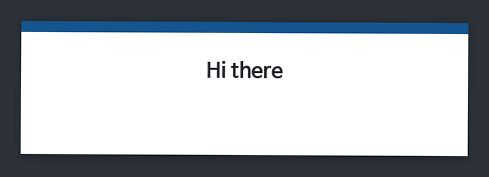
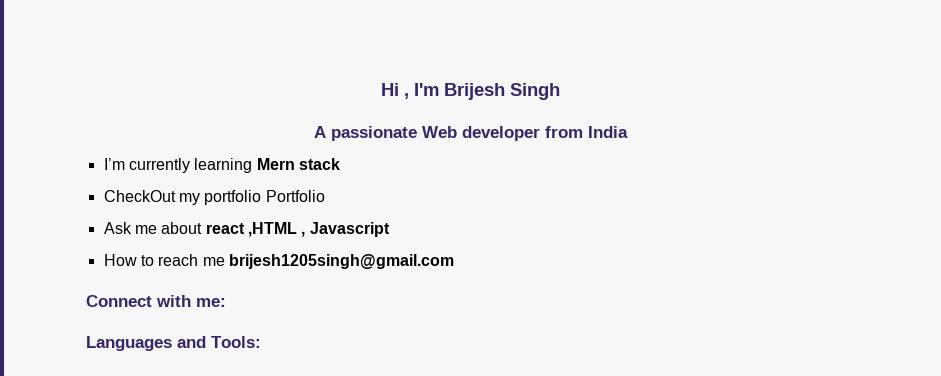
[231,60,285,80] there -> [404,83,560,100] [314,126,628,141] [103,158,340,173] [103,190,325,205] [103,222,390,237] [103,254,454,269] [86,295,226,307] [86,336,261,351] , I'm Brijesh Singh // A passionate Web developer from India // I’m currently learning Mern stack // CheckOut my portfolio Portfolio // Ask me about react ,HTML , Javascript // How to reach me brijesh1205singh@gmail.com // Connect with me: // Languages and Tools:

